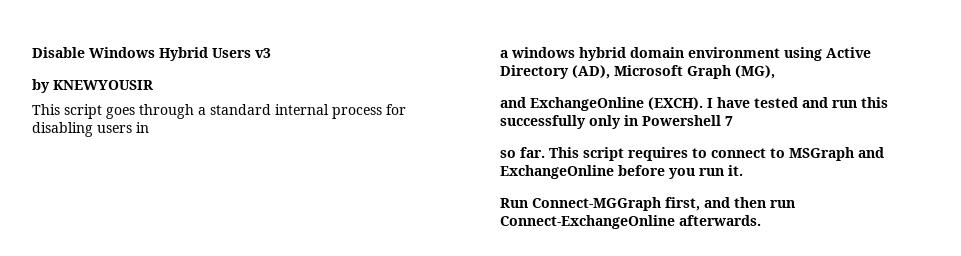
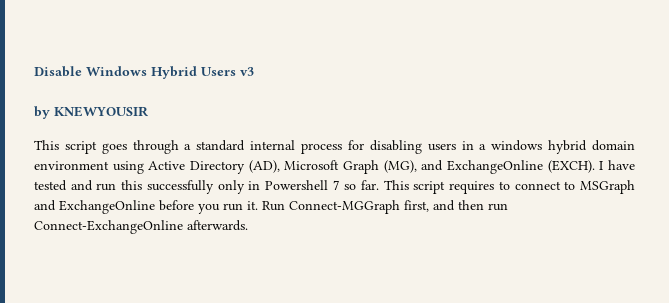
(149, 127) // -> (474, 145) none
(775, 72) // -> (417, 166) none
(733, 121) // -> (340, 185) none
(743, 170) // -> (258, 205) none

